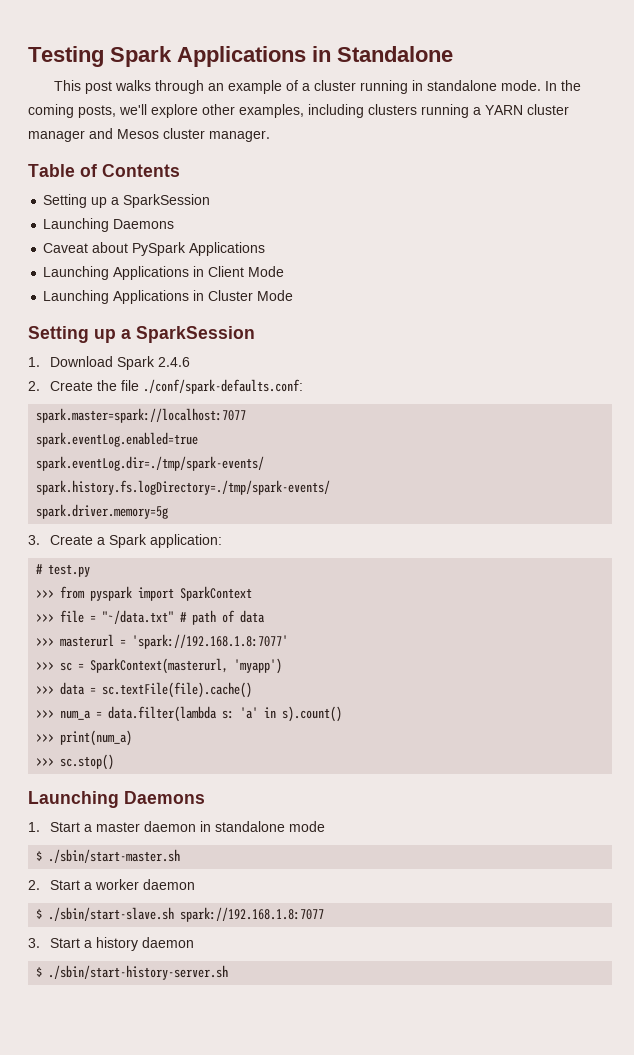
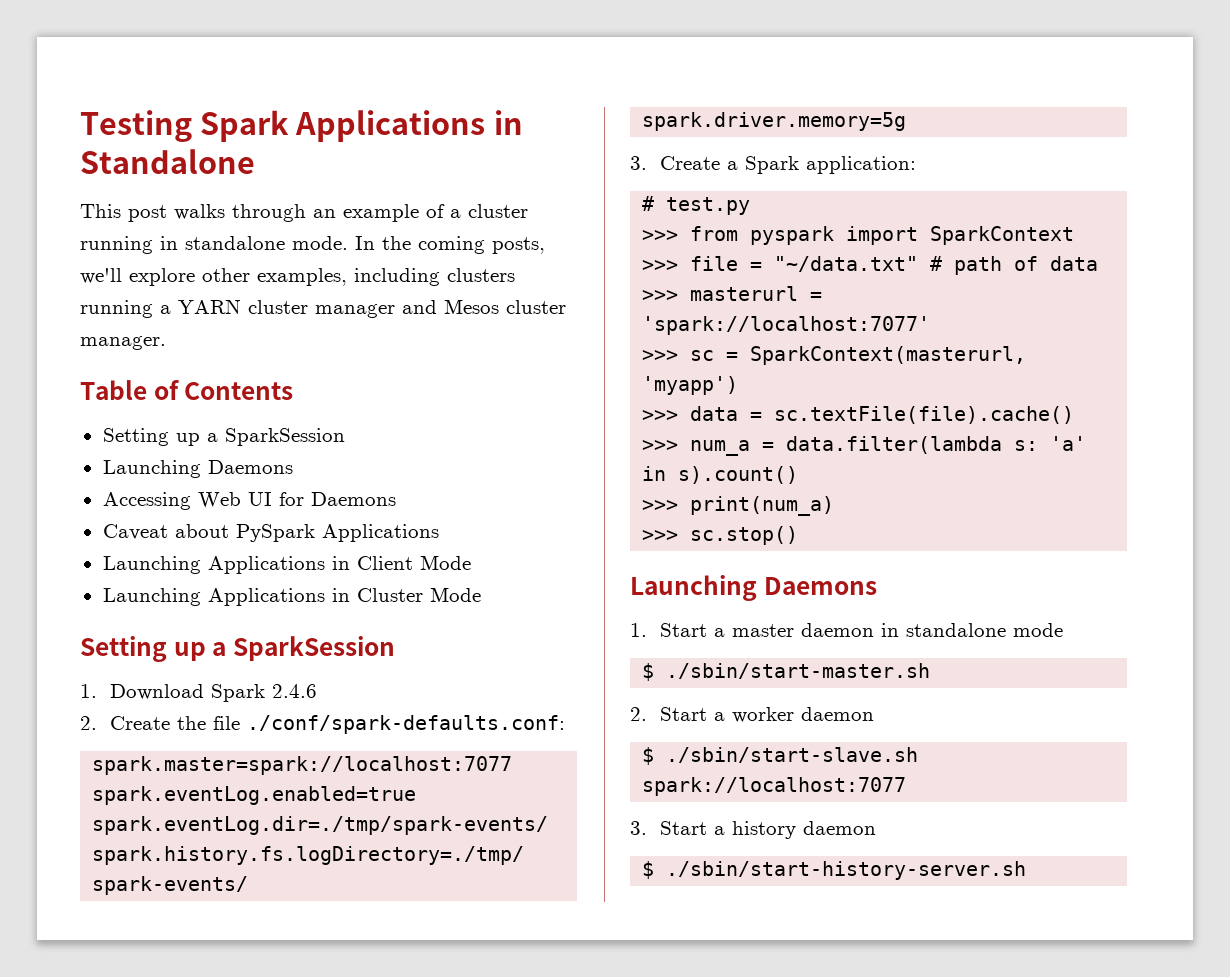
(175, 224) none -> [102,492,396,510] // Accessing Web UI for Daemons
[132,634,289,649] 'spark://192.168.1.8:7077' -> [642,316,931,335] 'spark://localhost:7077'
[180,907,325,922] spark://192.168.1.8:7077 -> [642,777,907,796] spark://localhost:7077

